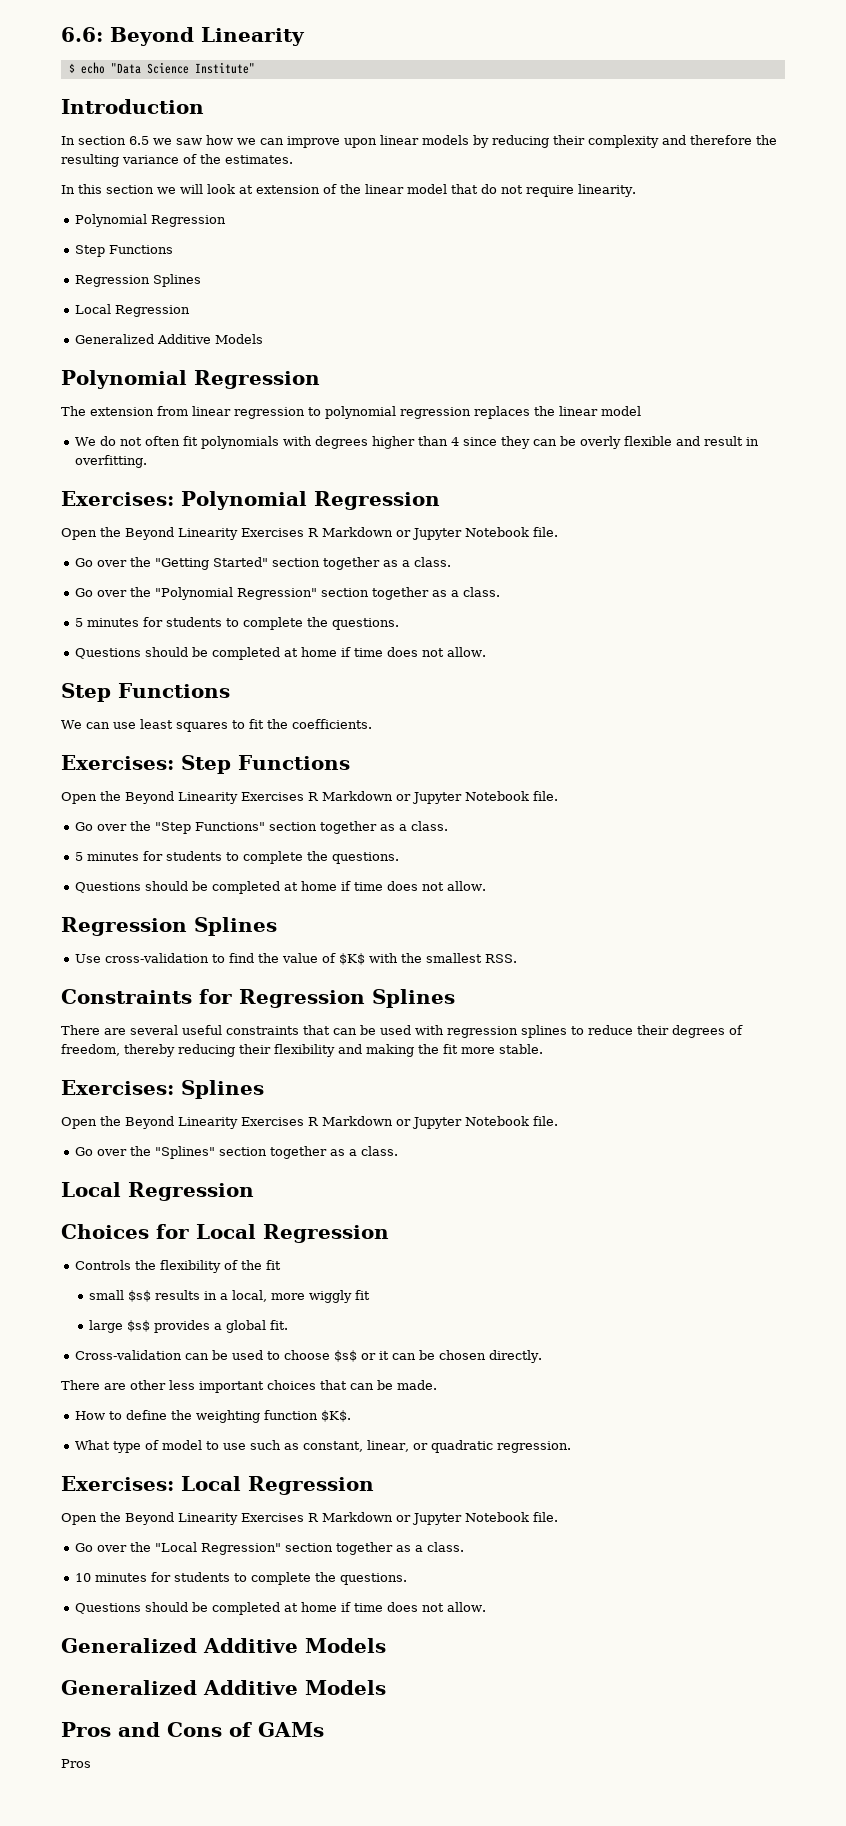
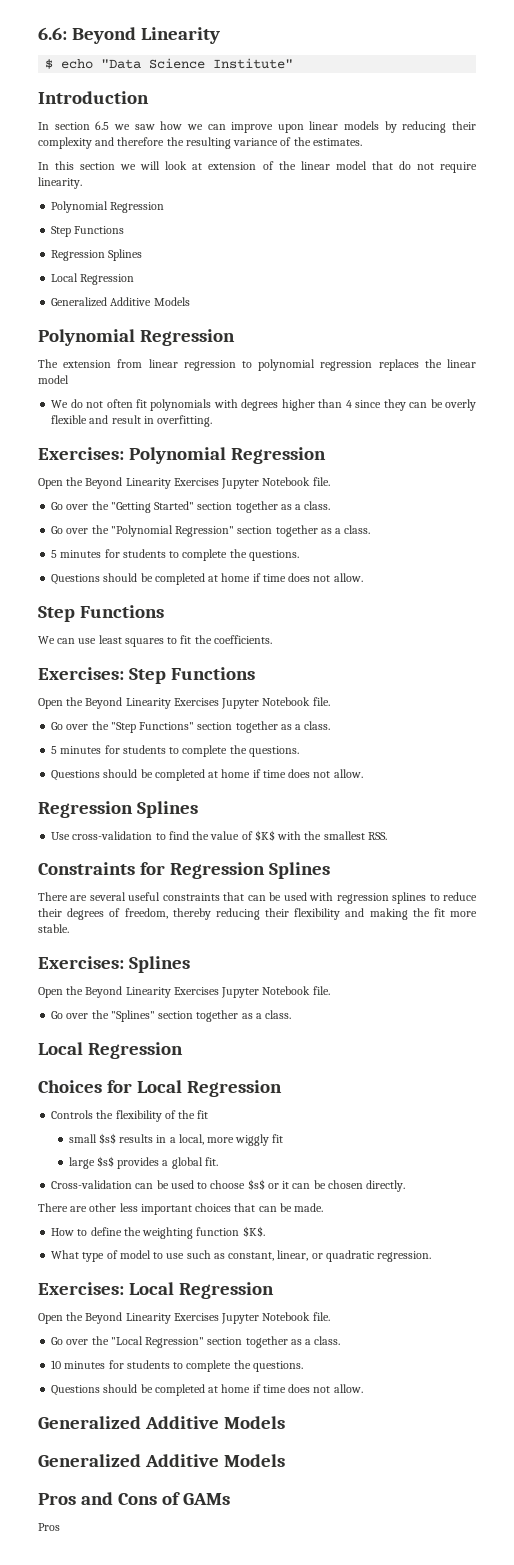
[308,527,411,537] R Markdown or -> (219, 482) none
[308,791,411,801] R Markdown or -> (219, 702) none
[308,1116,411,1126] R Markdown or -> (219, 991) none
[308,1512,411,1522] R Markdown or -> (219, 1317) none

